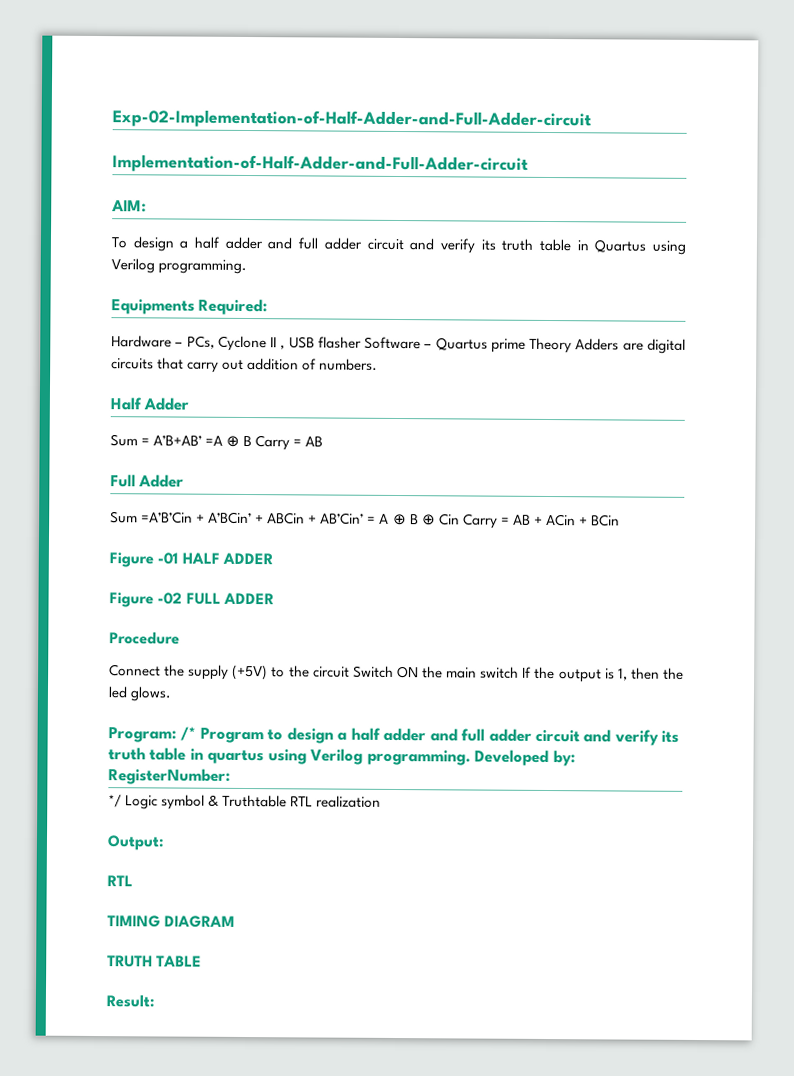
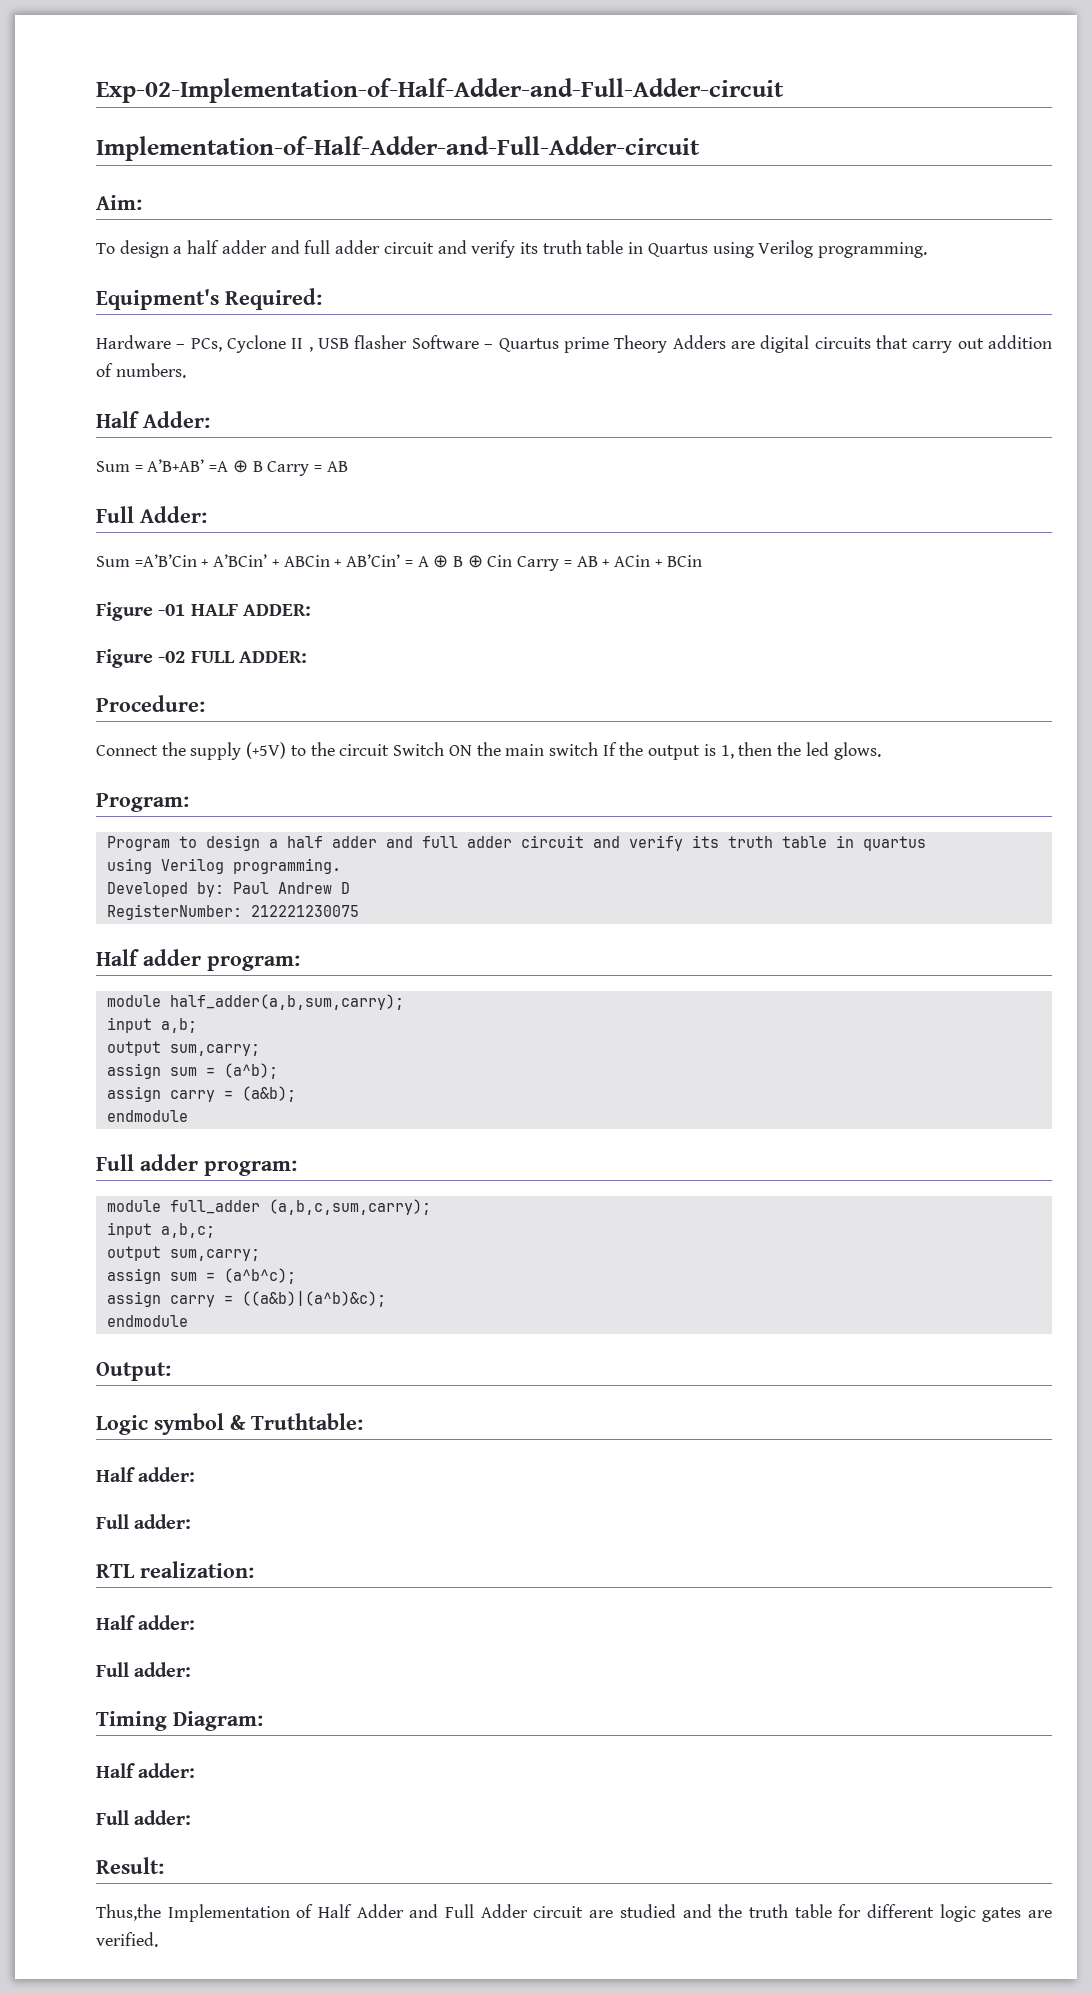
[111,200,147,213] AIM: -> [96,195,142,210] Aim:
[111,299,195,315] Equipments -> [96,289,219,310] Equipment's
[143,397,190,411] Adder -> [143,411,210,428] Adder:
[138,474,185,488] Adder -> [140,506,207,523] Adder:
[221,552,273,565] ADDER -> [242,604,311,616] ADDER:
[222,592,274,605] [109,632,180,645] ADDER // Procedure -> [238,651,307,663] [96,695,205,712] ADDER: // Procedure:
[180,726,197,741] /* -> (189, 802) //
[267,748,471,766] using Verilog programming. -> [106,858,341,874] // using Verilog programming. //
[108,768,231,785] [108,794,382,810] [107,835,165,851] [107,875,133,887] [107,915,236,928] [107,955,203,968] [106,995,155,1008] RegisterNumber: // */ Logic symbol & Truthtable RTL realization // Output: // RTL // TIMING DIAGRAM // TRUTH TABLE // Result: -> [232,882,350,894] [106,904,359,920] [96,949,300,971] [106,994,404,1010] [106,1017,197,1033] [106,1041,260,1056] [106,1063,278,1079] [106,1086,296,1102] [106,1110,188,1122] [96,1154,297,1176] [106,1199,431,1215] [106,1222,215,1238] [106,1246,260,1261] [106,1268,296,1284] [106,1291,386,1307] [106,1315,188,1327] [96,1362,171,1381] [96,1413,363,1435] [96,1467,196,1482] [96,1514,192,1529] [96,1561,254,1578] [96,1615,196,1630] [96,1662,192,1677] [96,1711,263,1731] [96,1763,196,1778] [96,1810,192,1825] [96,1857,164,1874] [96,1904,1053,1922] [96,1932,158,1947] Paul Andrew D // RegisterNumber: 212221230075 // Half adder program: // module half_adder(a,b,sum,carry); // input a,b; // output sum,carry; // assign sum = (a^b); // assign carry = (a&b); // endmodule // Full adder program: // module full_adder (a,b,c,sum,carry); // input a,b,c; // output sum,carry; // assign sum = (a^b^c); // assign carry = ((a&b)|(a^b)&c); // endmodule // Output: // Logic symbol & Truthtable: // Half adder: // Full adder: // RTL realization: // Half adder: // Full adder: // Timing Diagram: // Half adder: // Full adder: // Result: // Thus,the Implementation of Half Adder and Full Adder circuit are studied and the truth table for different logic gates are verified.

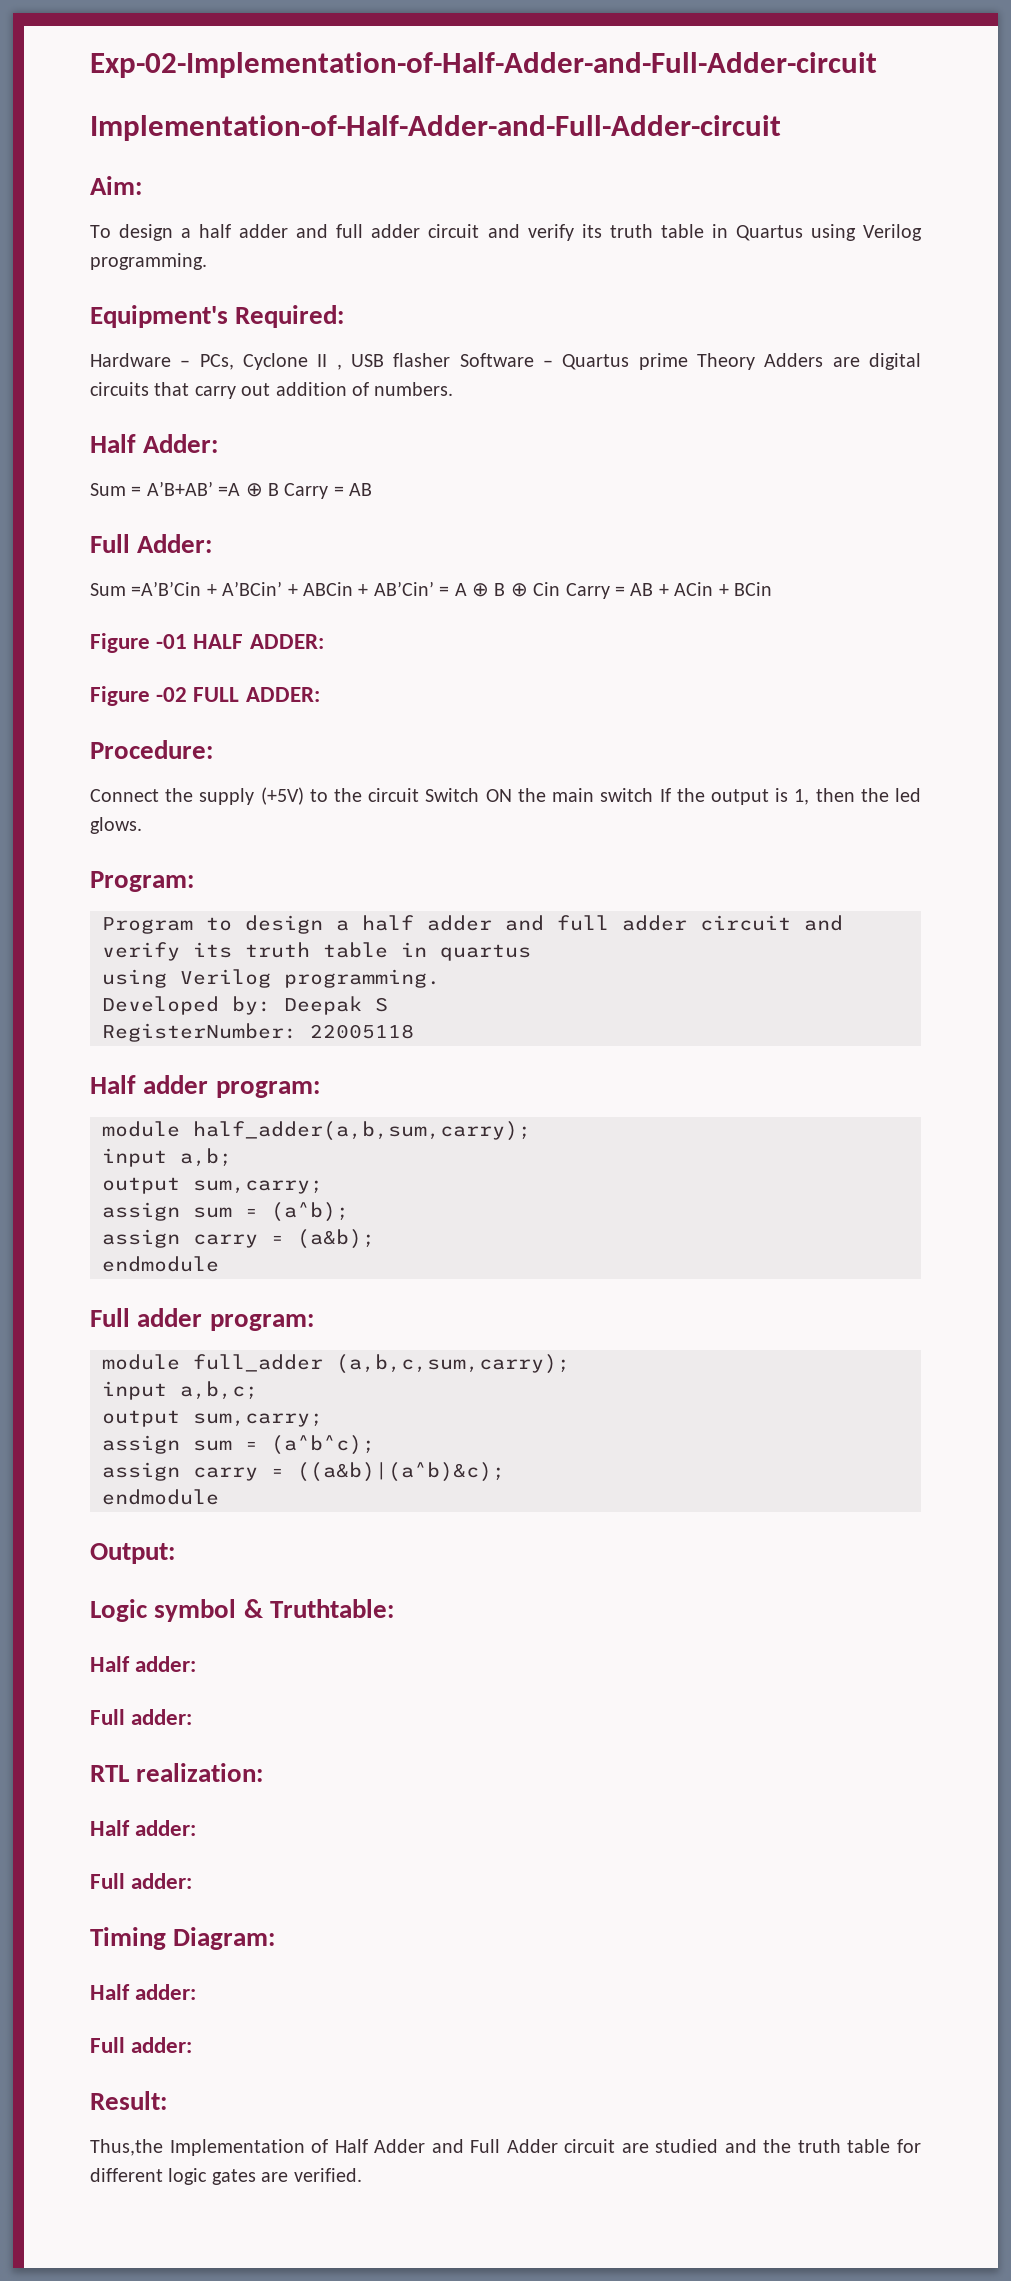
[232,882,350,894] Paul Andrew D -> [284,996,388,1015] Deepak S
[250,905,359,917] 212221230075 -> [310,1024,414,1039] 22005118

